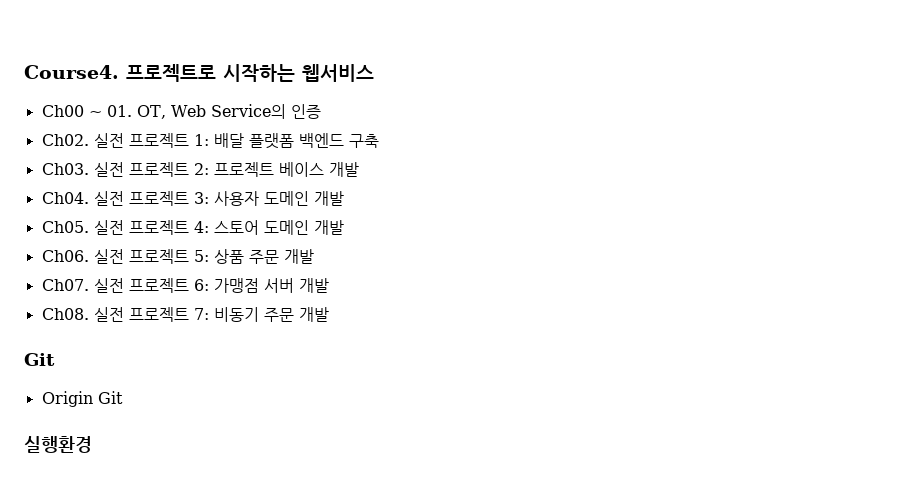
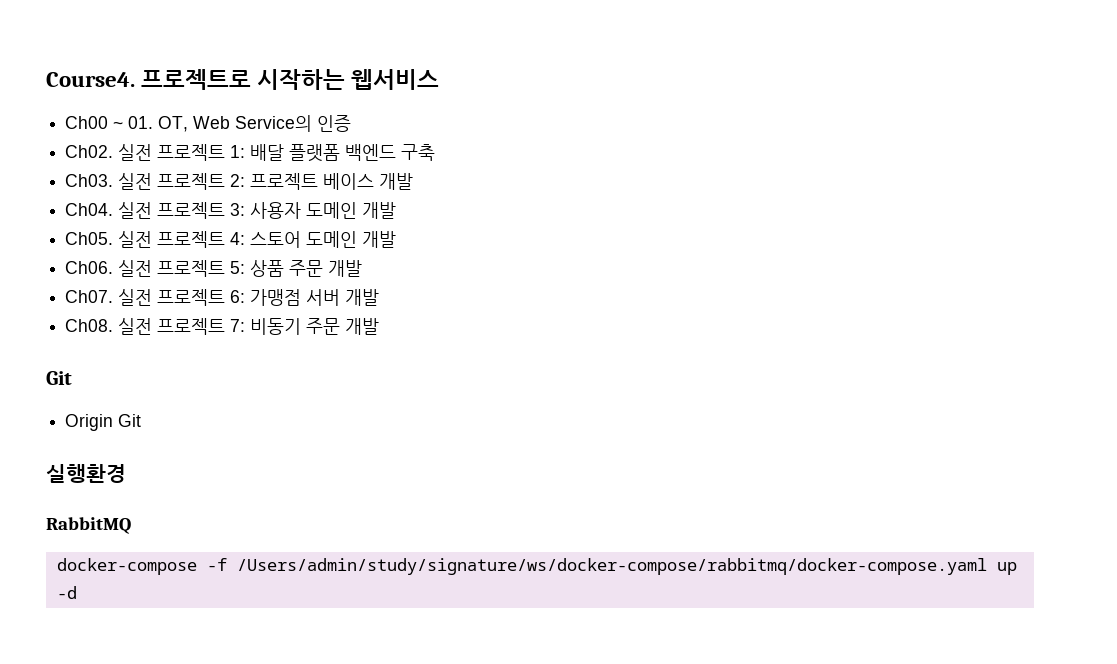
(92, 444) none -> [46,517,131,534] [56,558,1017,575] [56,586,77,599] // RabbitMQ // docker-compose -f /Users/admin/study/signature/ws/docker-compose/rabbitmq/docker-compose.yaml up -d

